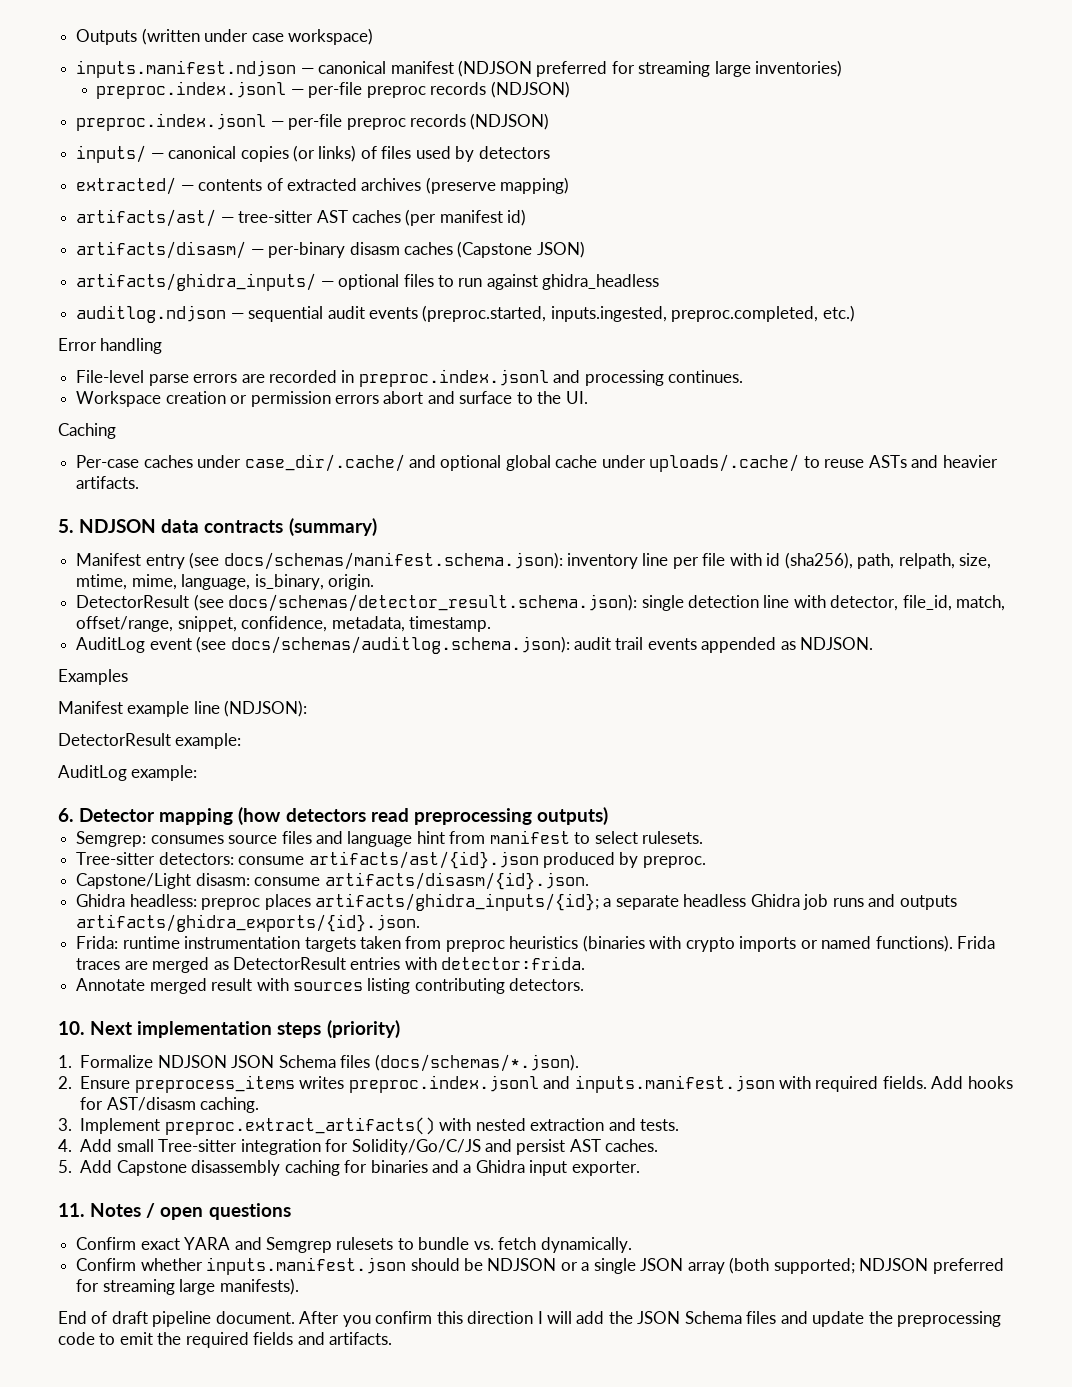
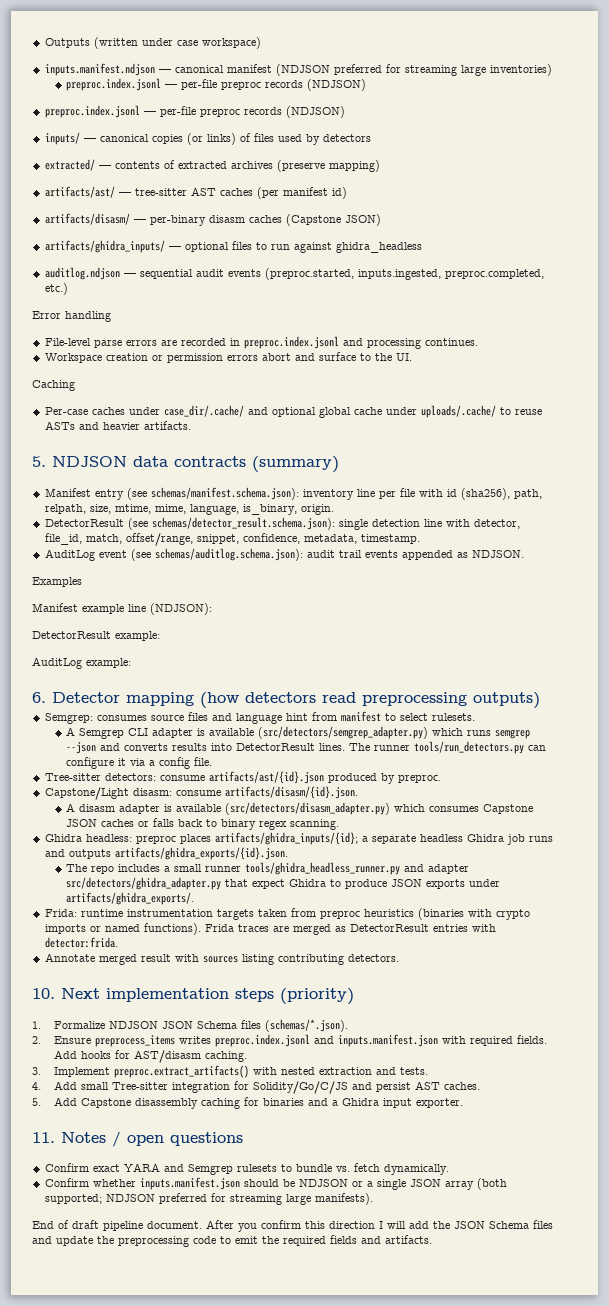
[223,552,563,570] docs/schemas/manifest.schema.json): -> [150,487,299,500] schemas/manifest.schema.json):
[228,594,638,612] docs/schemas/detector_result.schema.json): -> [151,517,335,530] schemas/detector_result.schema.json):
[230,636,570,654] docs/schemas/auditlog.schema.json): -> [154,548,303,561] schemas/auditlog.schema.json):
(704, 837) none -> [66,726,531,739] [66,741,547,754] [66,757,213,769] // A Semgrep CLI adapter is available (src/detectors/semgrep_adapter.py) which runs semgrep --json and converts results into DetectorResult lines. The runner tools/run_detectors.py can configure it via a config file.
(589, 881) none -> [66,802,534,815] [66,818,340,830] // A disasm adapter is available (src/detectors/disasm_adapter.py) which consumes Capstone JSON caches or falls back to binary regex scanning.
(421, 923) none -> [66,862,470,875] [66,877,501,890] [66,892,195,905] // The repo includes a small runner tools/ghidra_headless_runner.py and adapter src/detectors/ghidra_adapter.py that expect Ghidra to produce JSON exports under artifacts/ghidra_exports/.
[374,1054,579,1072] (docs/schemas/*.json). -> [264,1019,348,1032] (schemas/*.json).

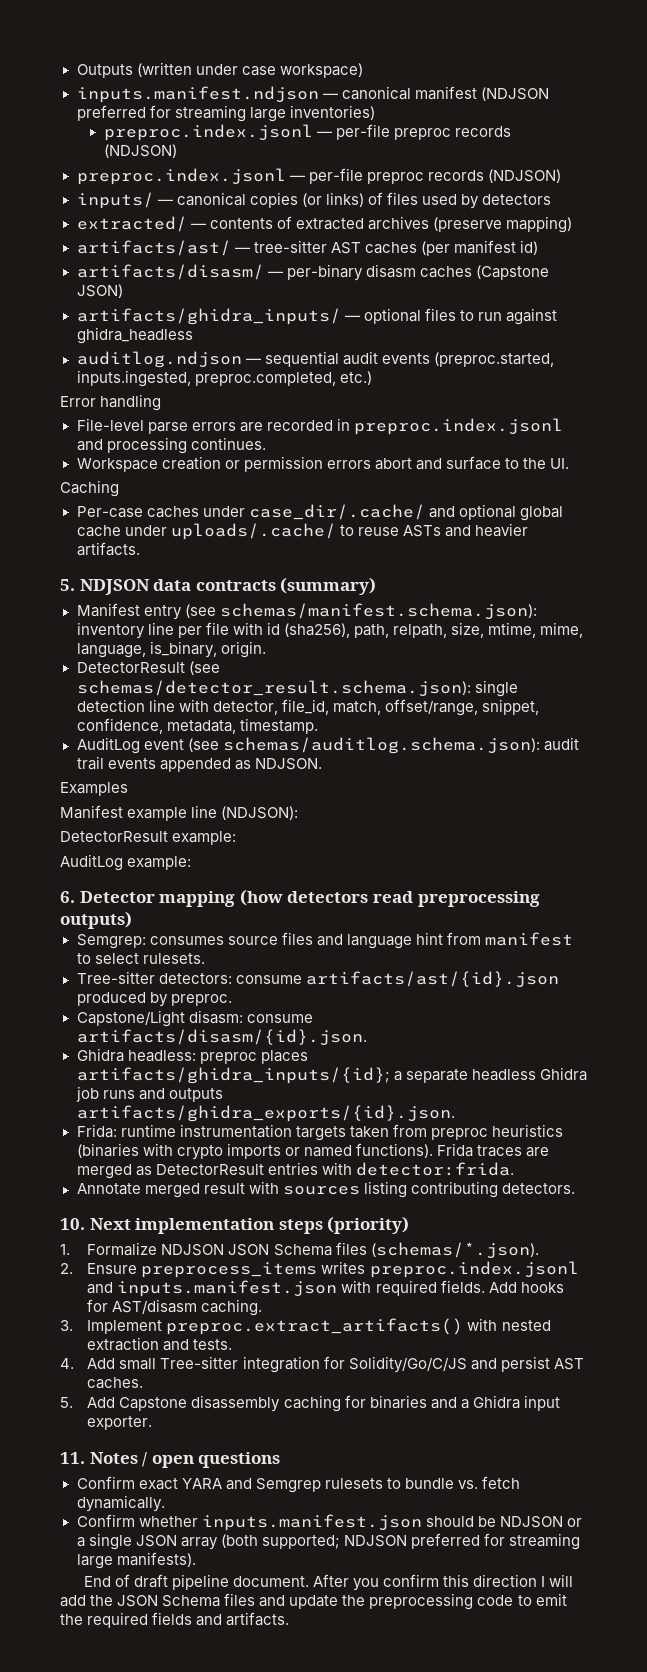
[66,726,531,739] [66,741,547,754] [66,757,213,769] // A Semgrep CLI adapter is available (src/detectors/semgrep_adapter.py) which runs semgrep --json and converts results into DetectorResult lines. The runner tools/run_detectors.py can configure it via a config file. -> (205, 958) none
[66,802,534,815] [66,818,340,830] // A disasm adapter is available (src/detectors/disasm_adapter.py) which consumes Capstone JSON caches or falls back to binary regex scanning. -> (367, 1037) none
[66,862,470,875] [66,877,501,890] [66,892,195,905] // The repo includes a small runner tools/ghidra_headless_runner.py and adapter src/detectors/ghidra_adapter.py that expect Ghidra to produce JSON exports under artifacts/ghidra_exports/. -> (455, 1113) none

